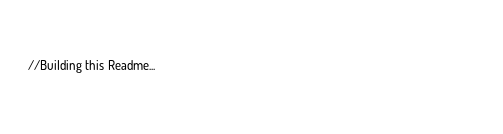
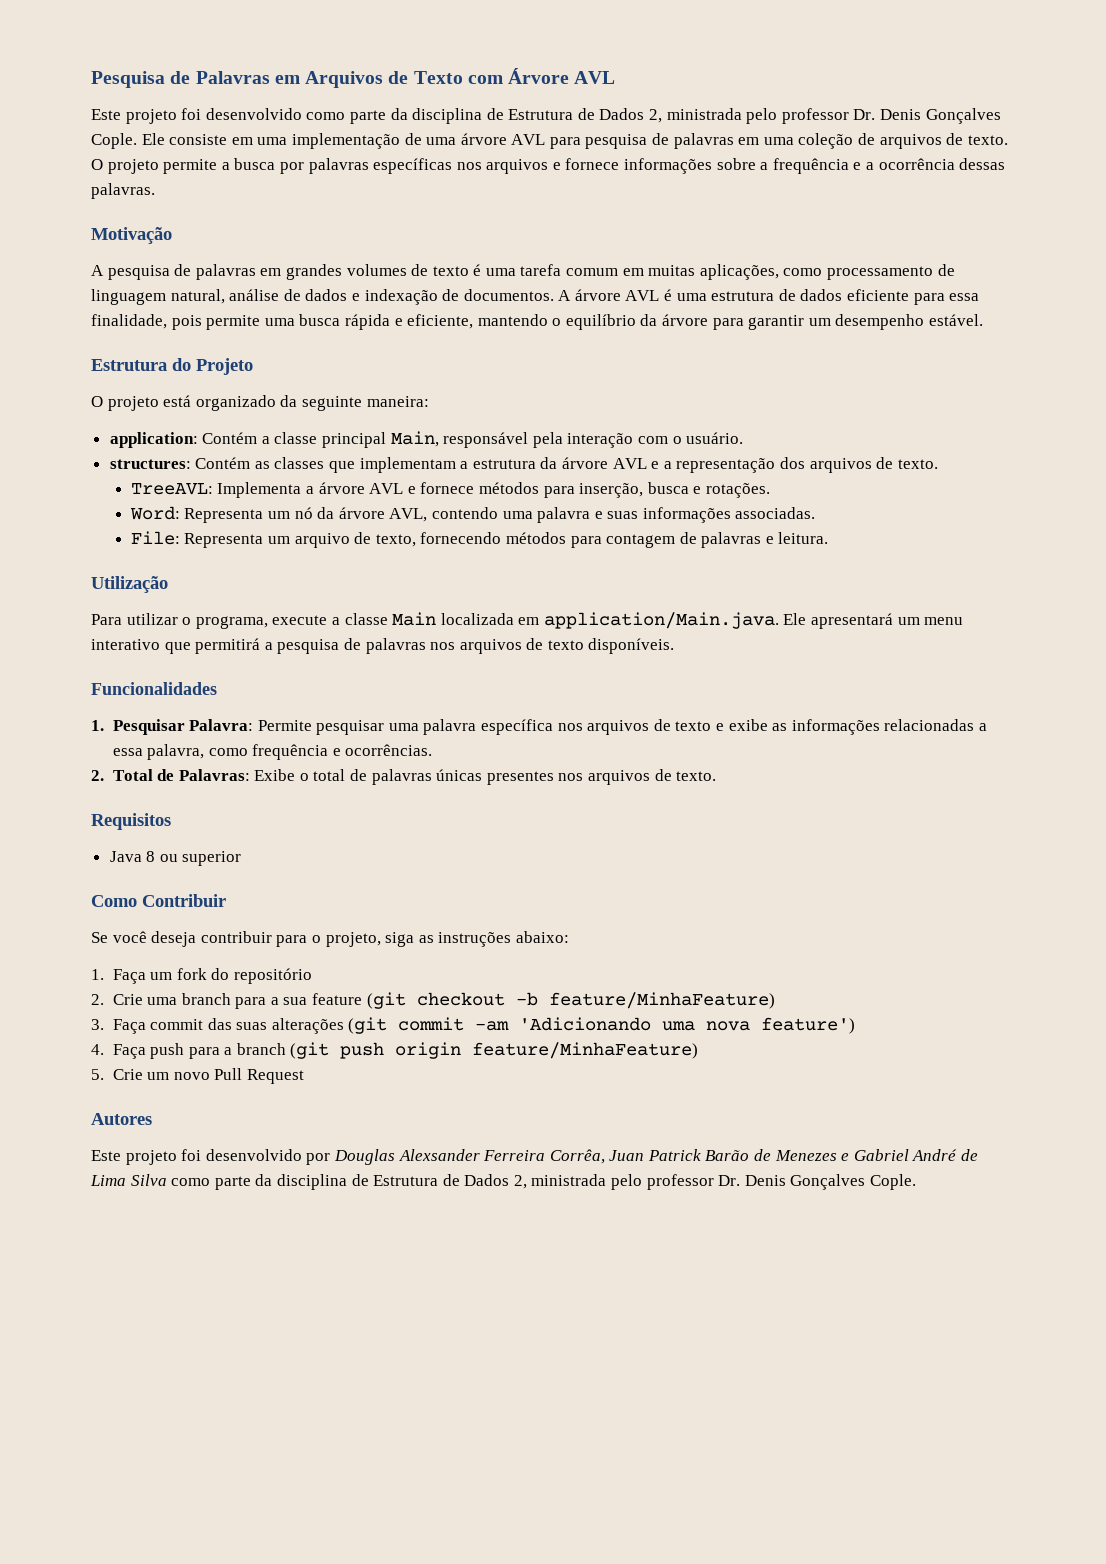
[28,60,155,73] //Building this Readme... -> [91,68,616,88] [91,108,1001,124] [91,133,1008,149] [91,158,1006,174] [91,183,155,199] [91,227,172,244] [91,264,955,280] [91,289,980,305] [91,314,984,330] [91,358,253,375] [91,395,429,411] [109,431,744,448] [109,457,938,473] [130,482,770,498] [129,506,816,523] [130,531,829,548] [91,576,168,593] [91,612,964,629] [91,638,675,654] [91,682,217,695] [91,719,987,735] [112,744,433,760] [91,769,717,785] [91,813,171,830] [109,851,242,866] [91,894,226,907] [91,931,569,947] [91,968,312,984] [91,992,775,1009] [91,1017,856,1034] [91,1042,699,1059] [91,1068,304,1084] [91,1113,152,1125] [91,1149,979,1165] [90,1174,917,1190] Pesquisa de Palavras em Arquivos de Texto com Árvore AVL // Este projeto foi desenvolvido como parte da disciplina de Estrutura de Dados 2, ministrada pelo professor Dr. Denis Gonçalves Cople. Ele consiste em uma implementação de uma árvore AVL para pesquisa de palavras em uma coleção de arquivos de texto. O projeto permite a busca por palavras específicas nos arquivos e fornece informações sobre a frequência e a ocorrência dessas palavras. // Motivação // A pesquisa de palavras em grandes volumes de texto é uma tarefa comum em muitas aplicações, como processamento de linguagem natural, análise de dados e indexação de documentos. A árvore AVL é uma estrutura de dados eficiente para essa finalidade, pois permite uma busca rápida e eficiente, mantendo o equilíbrio da árvore para garantir um desempenho estável. // Estrutura do Projeto // O projeto está organizado da seguinte maneira: // application: Contém a classe principal Main, responsável pela interação com o usuário. // structures: Contém as classes que implementam a estrutura da árvore AVL e a representação dos arquivos de texto. // TreeAVL: Implementa a árvore AVL e fornece métodos para inserção, busca e rotações. // Word: Representa um nó da árvore AVL, contendo uma palavra e suas informações associadas. // File: Representa um arquivo de texto, fornecendo métodos para contagem de palavras e leitura. // Utilização // Para utilizar o programa, execute a classe Main localizada em application/Main.java. Ele apresentará um menu interativo que permitirá a pesquisa de palavras nos arquivos de texto disponíveis. // Funcionalidades // 1. Pesquisar Palavra: Permite pesquisar uma palavra específica nos arquivos de texto e exibe as informações relacionadas a essa palavra, como frequência e ocorrências. // 2. Total de Palavras: Exibe o total de palavras únicas presentes nos arquivos de texto. // Requisitos // Java 8 ou superior // Como Contribuir // Se você deseja contribuir para o projeto, siga as instruções abaixo: // 1. Faça um fork do repositório // 2. Crie uma branch para a sua feature (git checkout -b feature/MinhaFeature) // 3. Faça commit das suas alterações (git commit -am 'Adicionando uma nova feature') // 4. Faça push para a branch (git push origin feature/MinhaFeature) // 5. Crie um novo Pull Request // Autores // Este projeto foi desenvolvido por Douglas Alexsander Ferreira Corrêa, Juan Patrick Barão de Menezes e Gabriel André de Lima Silva como parte da disciplina de Estrutura de Dados 2, ministrada pelo professor Dr. Denis Gonçalves Cople.

